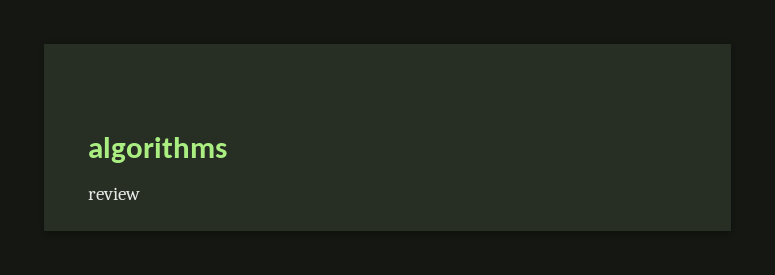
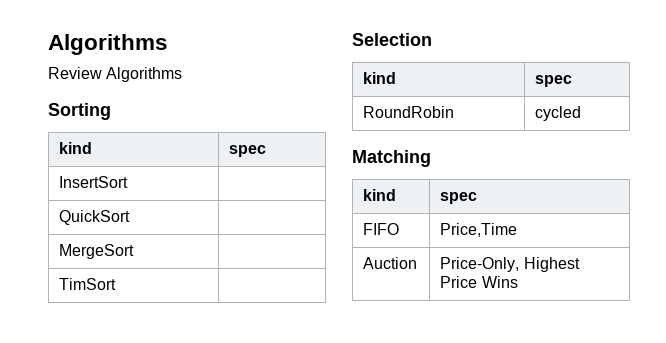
[88,137,227,163] [88,187,140,200] algorithms // review -> [48,34,168,55] [48,67,183,82] [48,103,111,120] [59,142,93,154] [229,145,267,157] [59,176,129,188] [59,210,131,225] [59,244,135,259] [59,278,117,290] [352,33,432,46] [363,72,397,84] [535,75,573,87] [363,106,455,118] [535,106,582,121] [352,150,431,167] [363,189,397,201] [440,192,478,204] [363,223,400,235] [440,223,518,237] [363,257,418,269] [440,257,580,272] [440,276,518,288] Algorithms // Review Algorithms // Sorting // kind | spec // InsertSort | // QuickSort | // MergeSort | // TimSort | // Selection // kind | spec // RoundRobin | cycled // Matching // kind | spec // FIFO | Price,Time // Auction | Price-Only, Highest Price Wins

